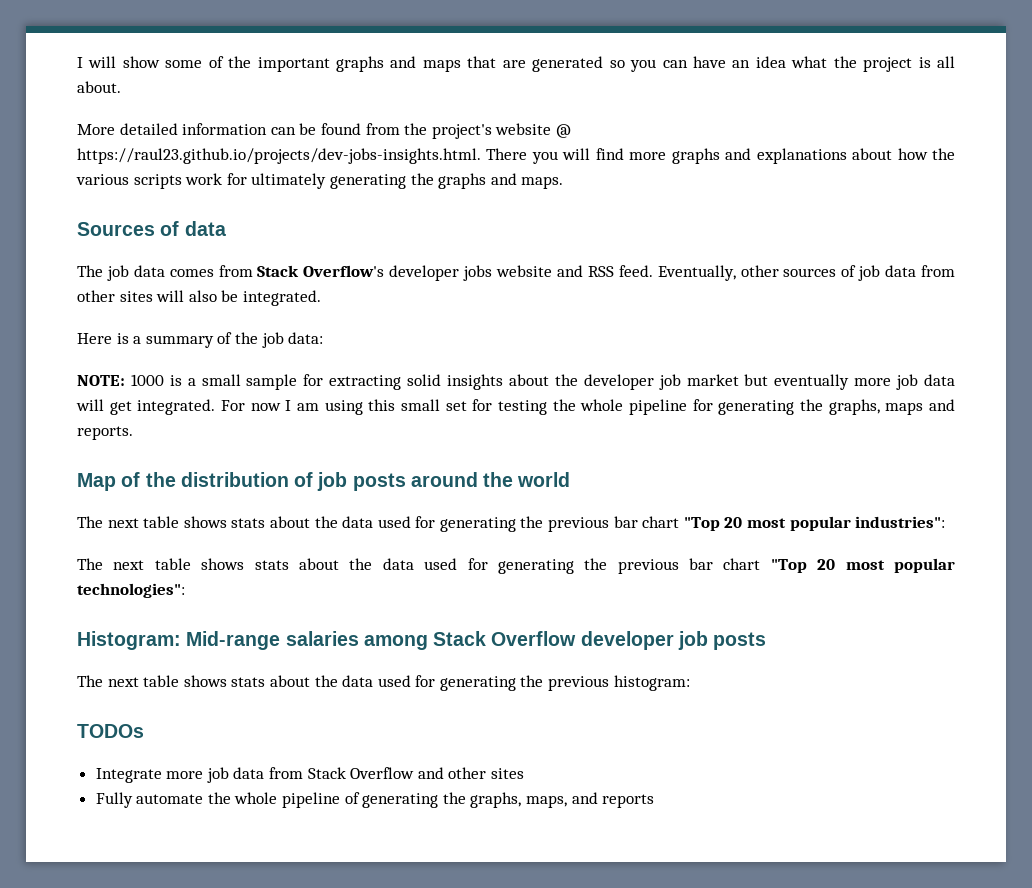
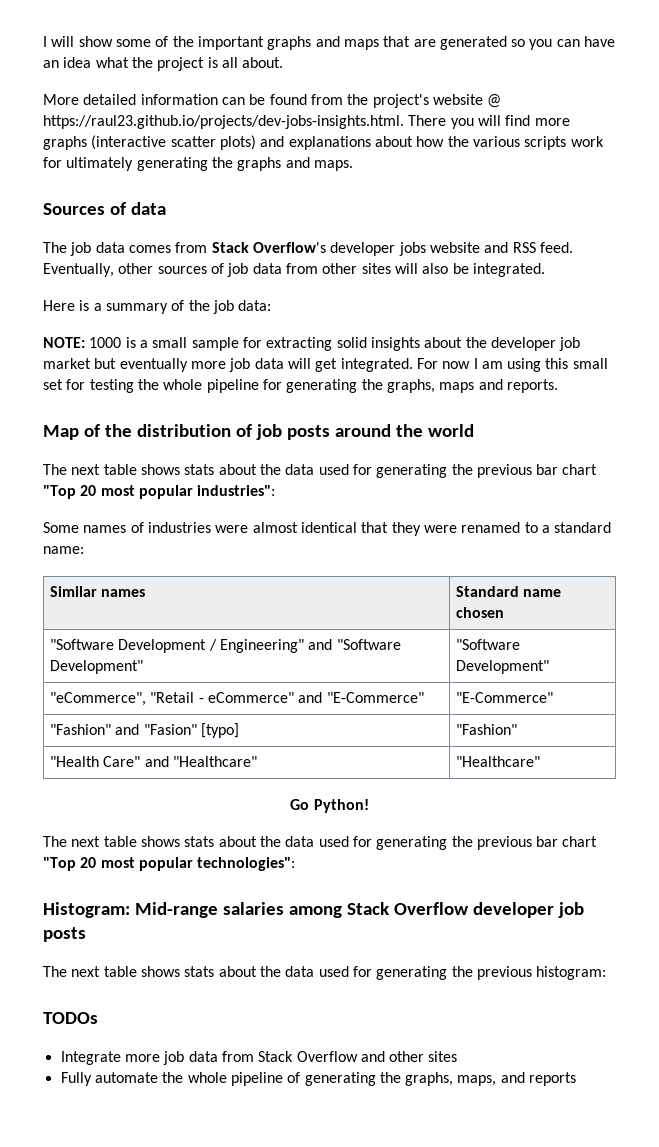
(720, 156) none -> [91,135,256,150] (interactive scatter plots)
(946, 522) none -> [43,522,612,536] [43,546,84,554] [50,586,146,597] [456,586,562,597] [456,607,505,618] [50,639,401,653] [50,660,144,674] [456,639,521,650] [456,660,550,674] [50,692,424,706] [456,692,554,703] [50,723,240,738] [456,724,518,735] [50,756,258,767] [456,756,541,767] [290,799,369,813] // Some names of industries were almost identical that they were renamed to a standard name: // Similar names | Standard name chosen // "Software Development / Engineering" and "Software Development" | "Software Development" // "eCommerce", "Retail - eCommerce" and "E-Commerce" | "E-Commerce" // "Fashion" and "Fasion" [typo] | "Fashion" // "Health Care" and "Healthcare" | "Healthcare" // Go Python!

